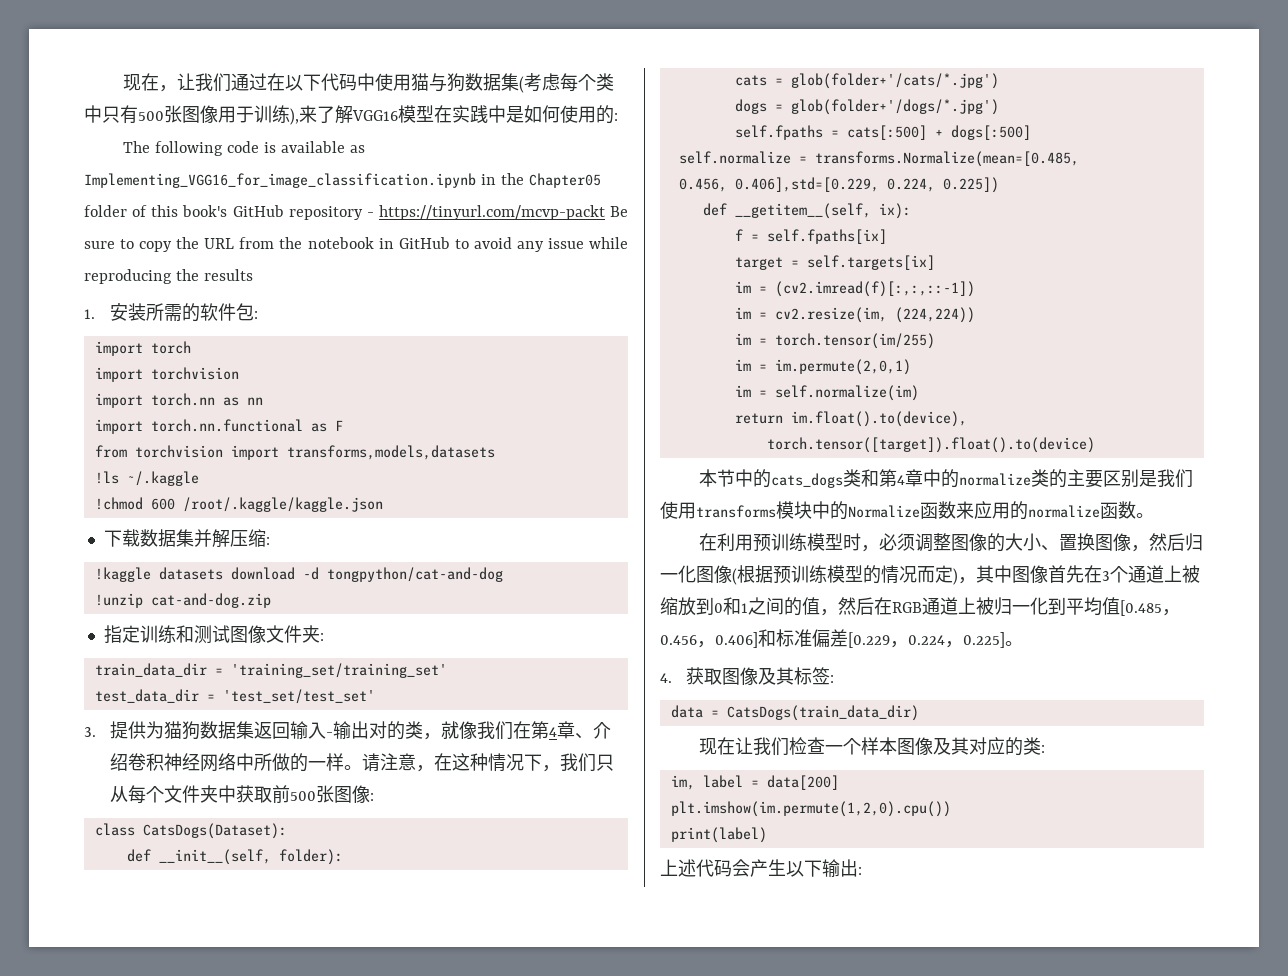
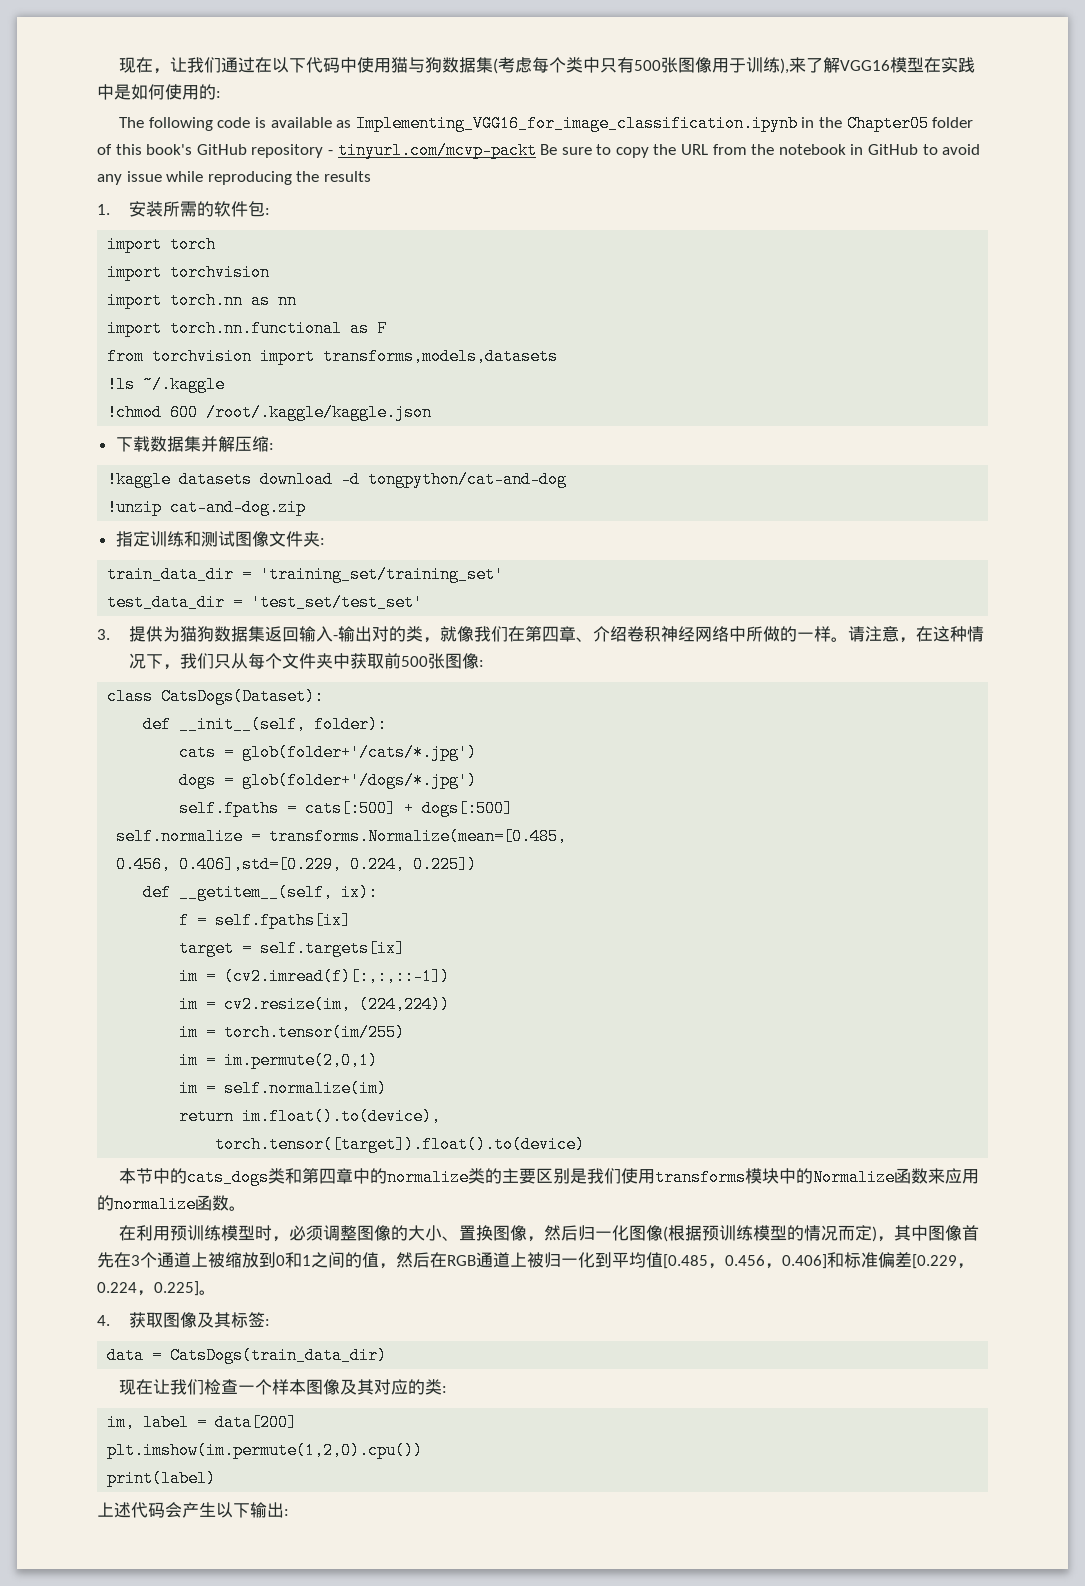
[378,205,605,220] https://tinyurl.com/mcvp-packt -> [337,142,537,159] tinyurl.com/mcvp-packt
[548,727,557,737] 4 -> [542,626,560,642] 四
[897,475,906,485] 4 -> [319,1168,337,1184] 四

